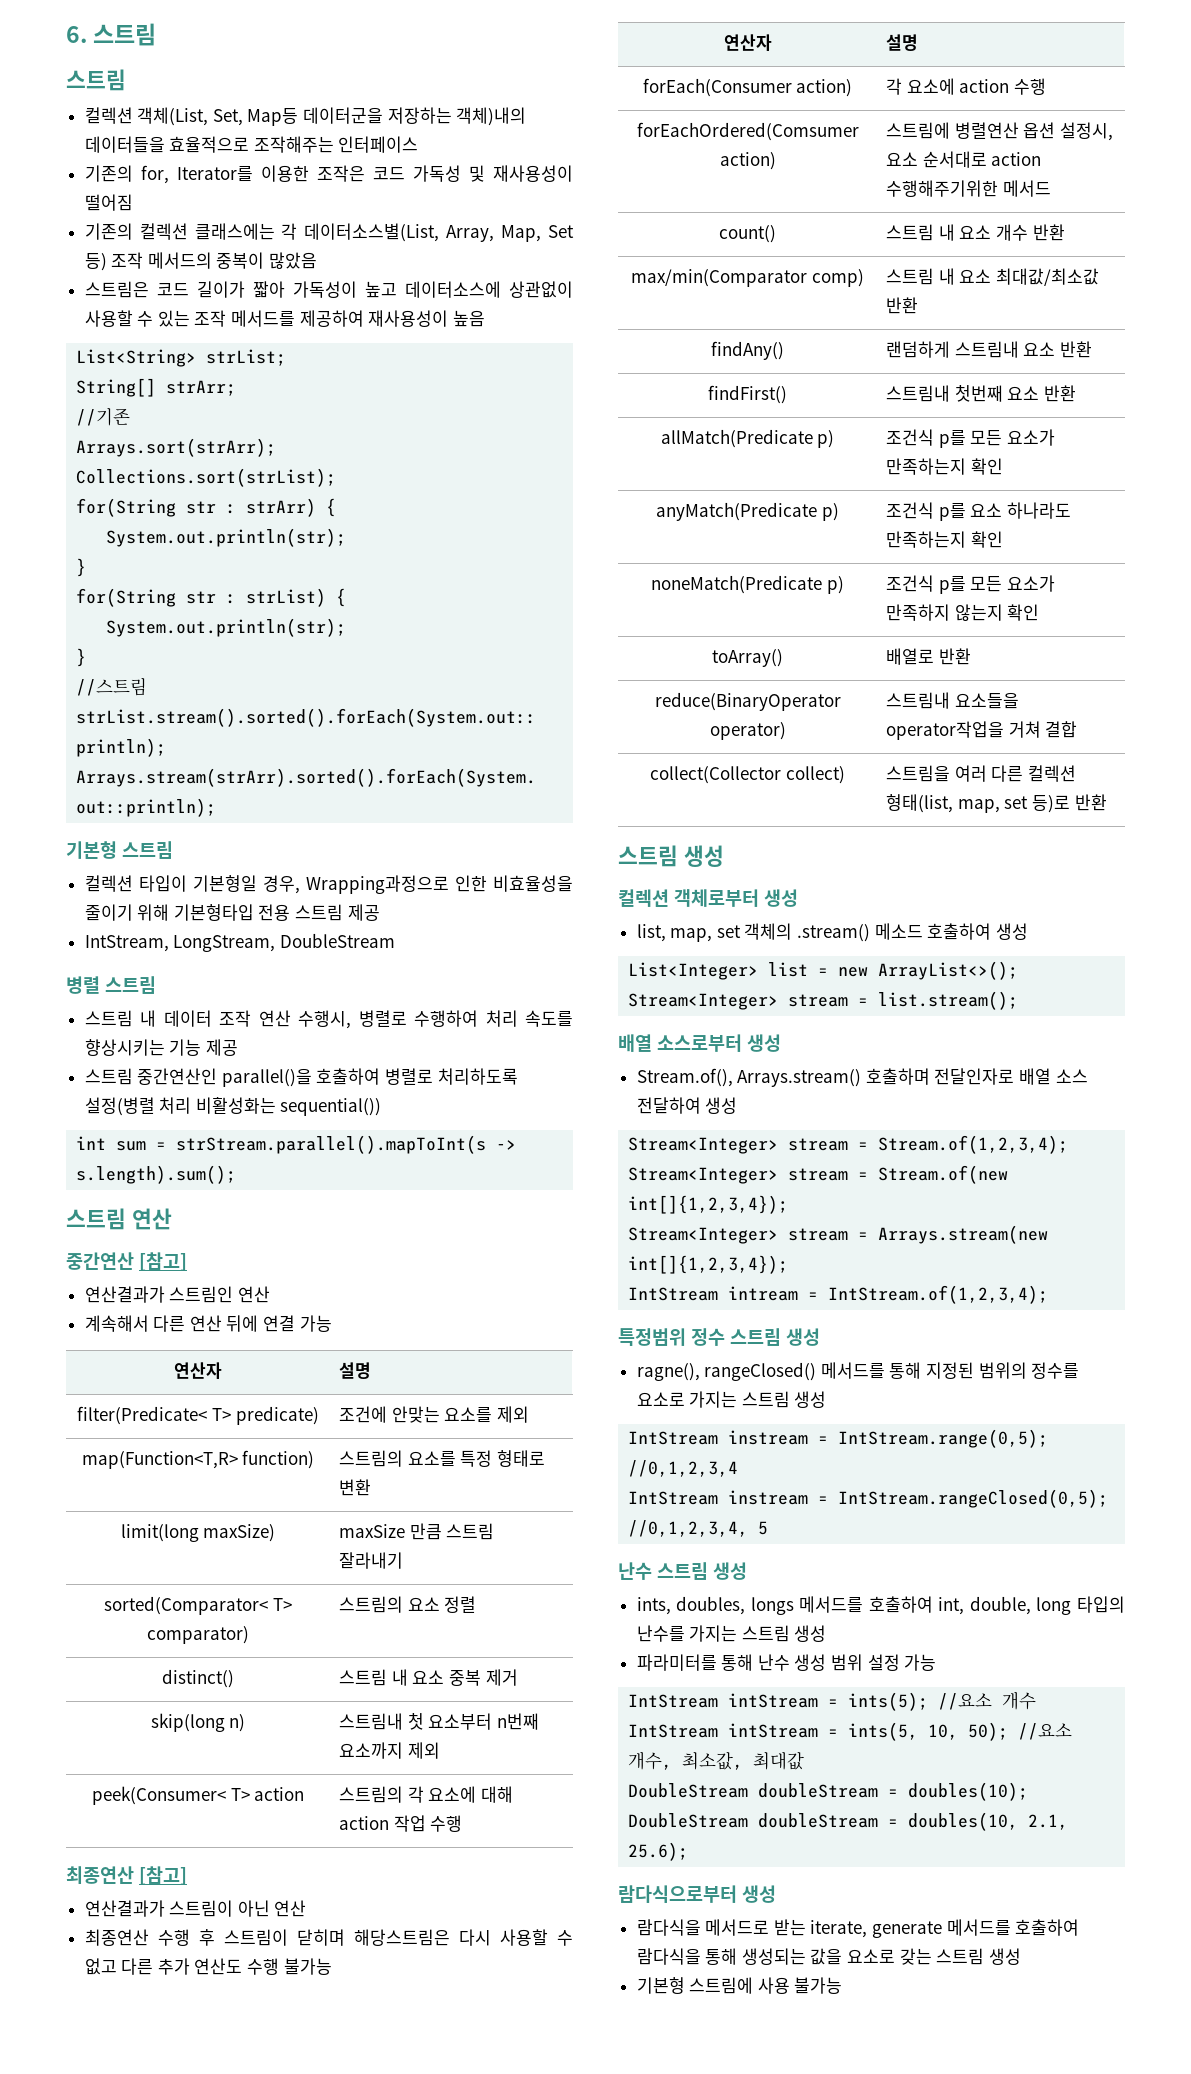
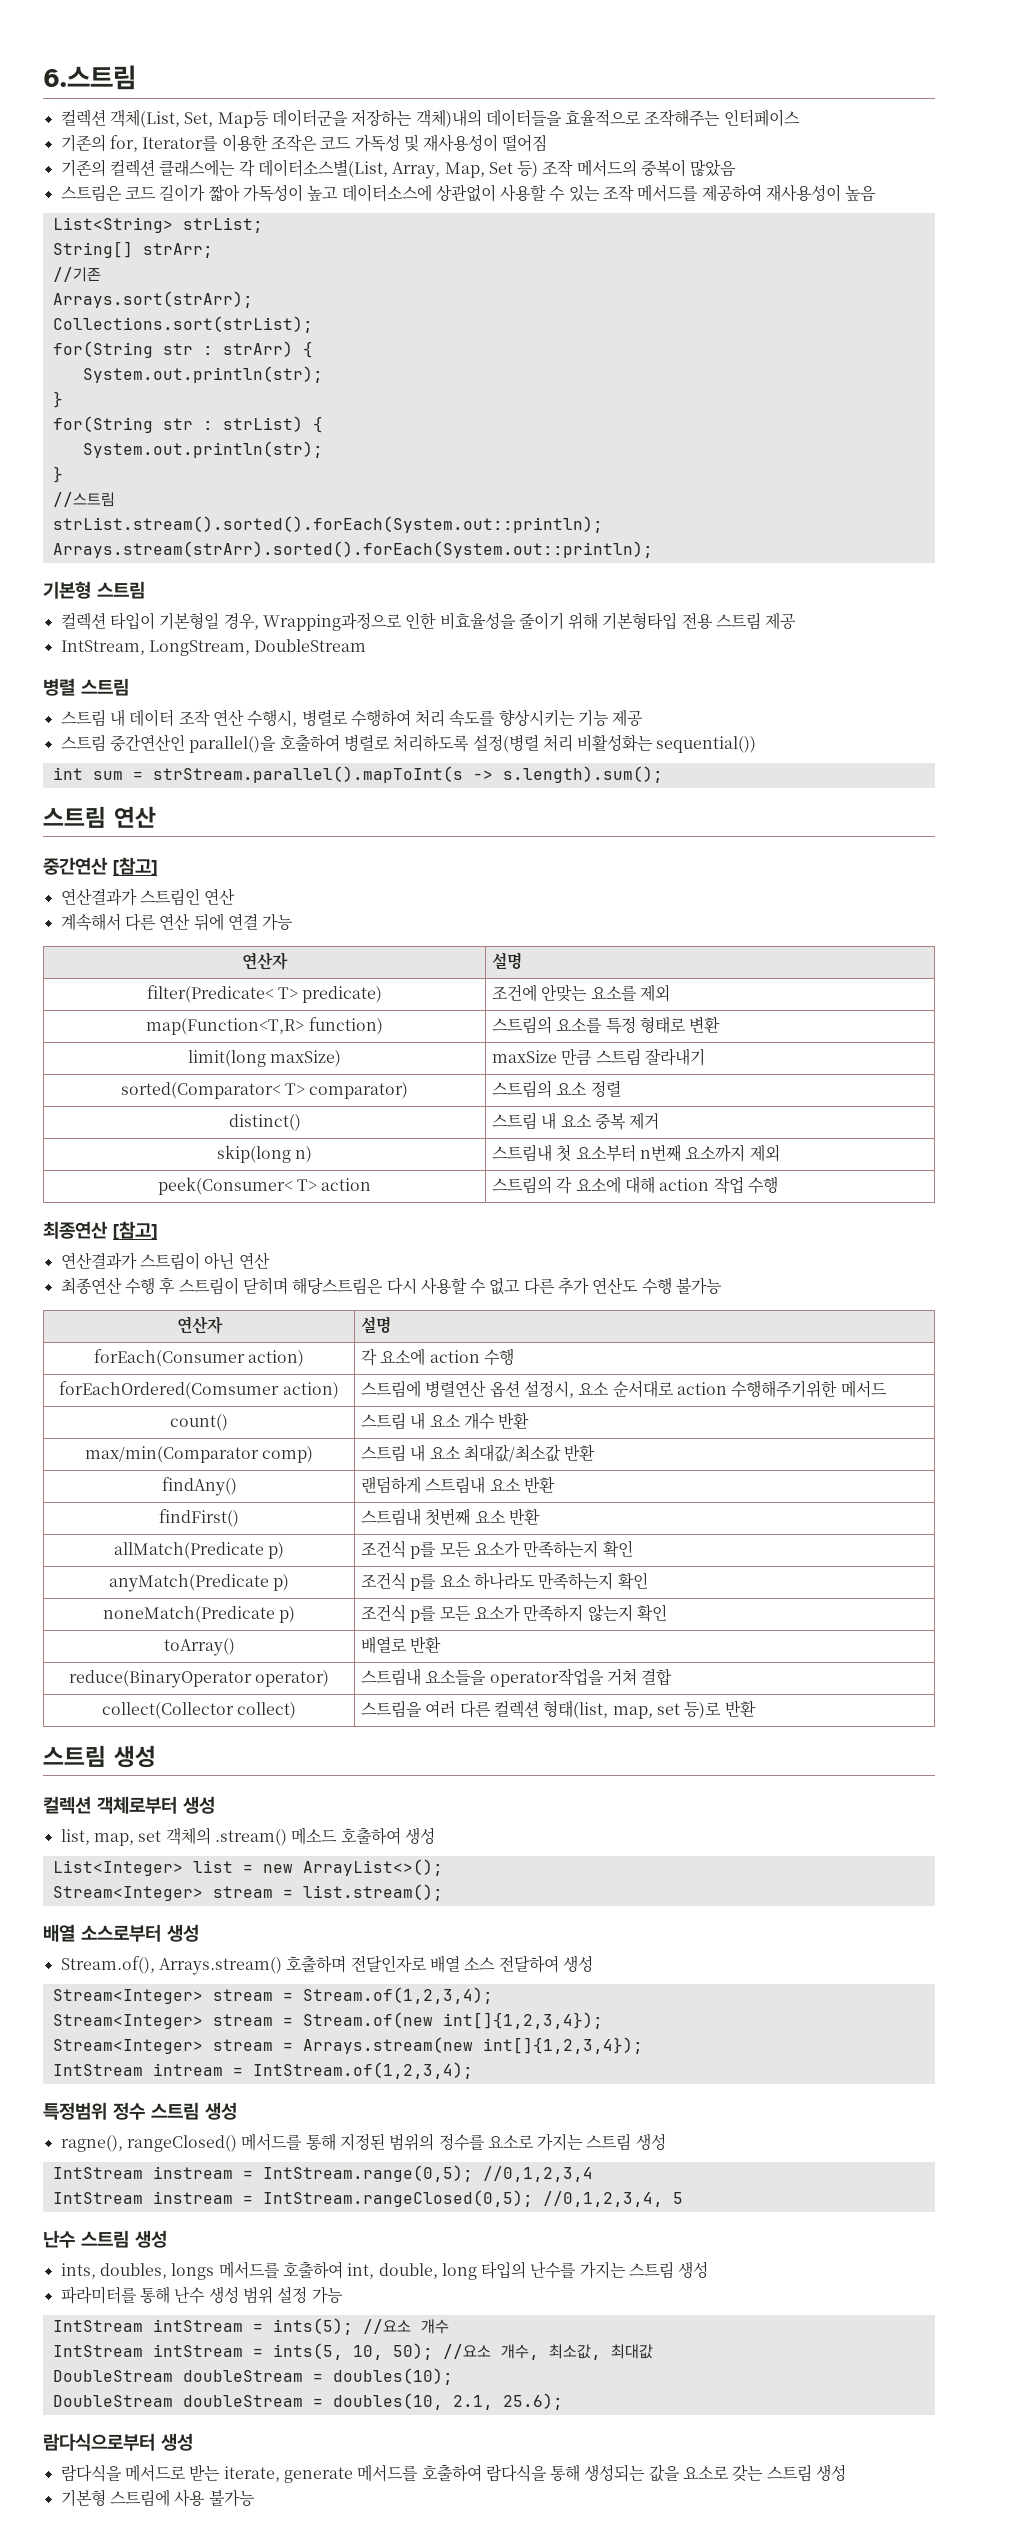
[66,23,157,46] [66,69,126,91] 6. 스트림 // 스트림 -> [43,65,136,90] 6.스트림

